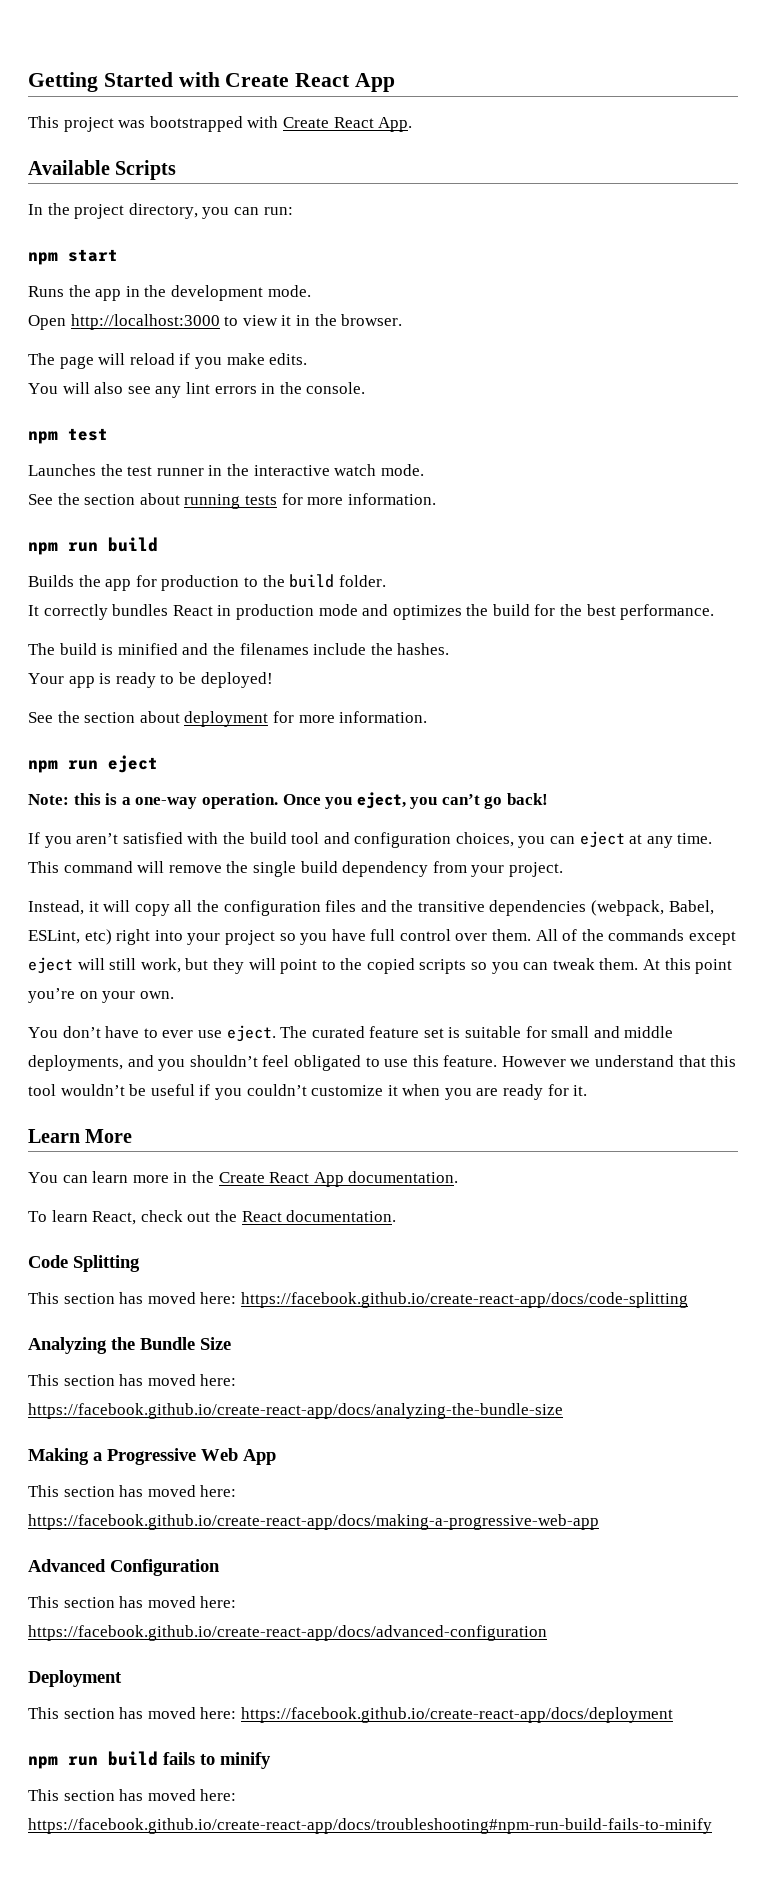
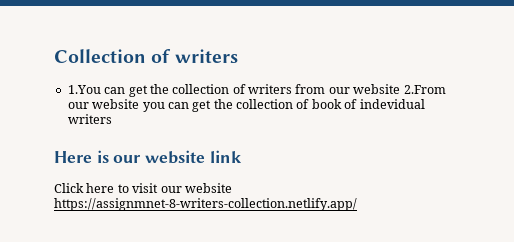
[28,72,396,92] [28,116,413,132] [28,160,177,180] [28,203,293,219] [28,249,118,265] [28,285,311,301] [28,314,403,330] [28,353,308,369] [28,382,366,398] [28,428,108,444] [28,464,424,476] [28,493,436,509] [28,537,158,555] [28,574,386,591] [28,604,715,620] [28,643,450,655] [28,672,273,688] [28,711,428,727] [28,755,158,773] [28,792,549,809] [28,831,713,848] [28,861,563,877] [28,900,714,916] [28,929,737,945] [28,957,733,974] [28,988,174,1003] [28,1025,674,1042] [28,1055,737,1071] [28,1084,588,1100] [28,1129,133,1143] [28,1171,459,1187] [28,1210,397,1225] [28,1255,140,1272] [28,1292,688,1308] [28,1337,231,1354] [28,1374,237,1386] [28,1403,563,1419] [28,1448,276,1465] [28,1485,237,1497] [28,1514,599,1530] [28,1559,220,1576] [28,1596,237,1608] [28,1625,547,1641] [28,1670,122,1687] [28,1707,673,1723] [28,1751,271,1769] [28,1789,237,1801] [28,1818,712,1834] Getting Started with Create React App // This project was bootstrapped with Create React App. // Available Scripts // In the project directory, you can run: // npm start // Runs the app in the development mode. // Open http://localhost:3000 to view it in the browser. // The page will reload if you make edits. // You will also see any lint errors in the console. // npm test // Launches the test runner in the interactive watch mode. // See the section about running tests for more information. // npm run build // Builds the app for production to the build folder. // It correctly bundles React in production mode and optimizes the build for the best performance. // The build is minified and the filenames include the hashes. // Your app is ready to be deployed! // See the section about deployment for more information. // npm run eject // Note: this is a one-way operation. Once you eject, you can’t go back! // If you aren’t satisfied with the build tool and configuration choices, you can eject at any time. This command will remove the single build dependency from your project. // Instead, it will copy all the configuration files and the transitive dependencies (webpack, Babel, ESLint, etc) right into your project so you have full control over them. All of the commands except eject will still work, but they will point to the copied scripts so you can tweak them. At this point you’re on your own. // You don’t have to ever use eject. The curated feature set is suitable for small and middle deployments, and you shouldn’t feel obligated to use this feature. However we understand that this tool wouldn’t be useful if you couldn’t customize it when you are ready for it. // Learn More // You can learn more in the Create React App documentation. // To learn React, check out the React documentation. // Code Splitting // This section has moved here: https://facebook.github.io/create-react-app/docs/code-splitting // Analyzing the Bundle Size // This section has moved here: https://facebook.github.io/create-react-app/docs/analyzing-the-bundle-size // Making a Progressive Web App // This section has moved here: https://facebook.github.io/create-react-app/docs/making-a-progressive-web-app // Advanced Configuration // This section has moved here: https://facebook.github.io/create-react-app/docs/advanced-configuration // Deployment // This section has moved here: https://facebook.github.io/create-react-app/docs/deployment // npm run build fails to minify // This section has moved here: https://facebook.github.io/create-react-app/docs/troubleshooting#npm-run-build-fails-to-minify -> [54,49,238,63] [67,84,446,97] [67,99,425,112] [67,114,112,124] [54,150,242,164] [54,183,232,193] [54,198,357,211] Collection of writers // 1.You can get the collection of writers from our website 2.From our website you can get the collection of book of indevidual writers // Here is our website link // Click here to visit our website https://assignmnet-8-writers-collection.netlify.app/

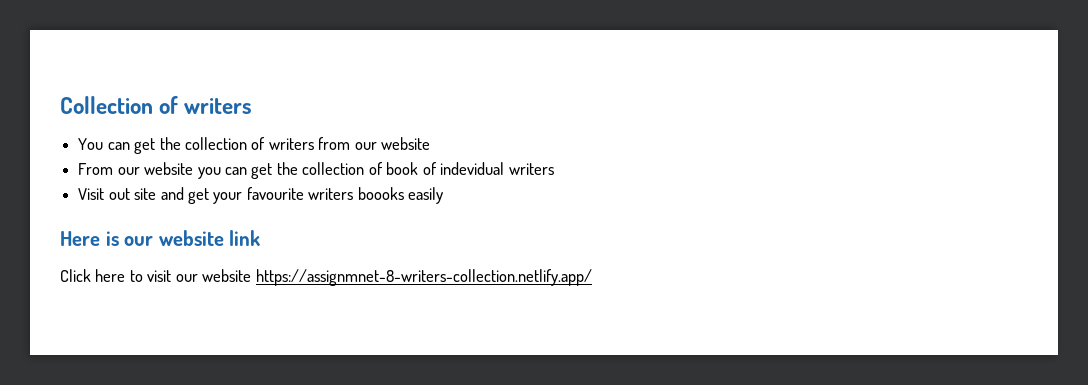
[67,85,101,94] 1.You -> [78,138,104,150] You
[403,85,446,94] 2.From -> [78,163,114,175] // From
(112, 119) none -> [78,187,444,204] // Visit out site and get your favourite writers boooks easily

